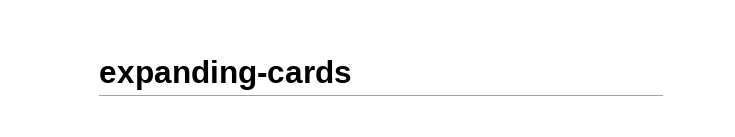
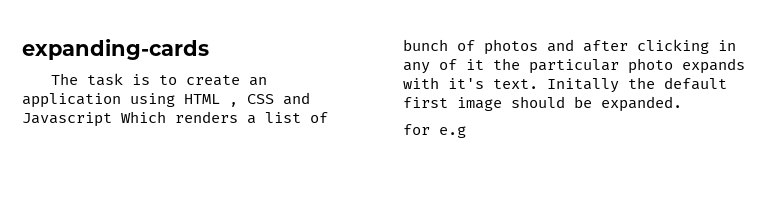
(352, 75) none -> [51,73,268,86] [22,92,310,108] [22,111,328,127] [403,39,736,55] [403,58,745,74] [403,77,727,93] [403,96,682,112] [403,124,466,138] // The task is to create an application using HTML , CSS and Javascript Which renders a list of bunch of photos and after clicking in any of it the particular photo expands with it's text. Initally the default first image should be expanded. // for e.g

